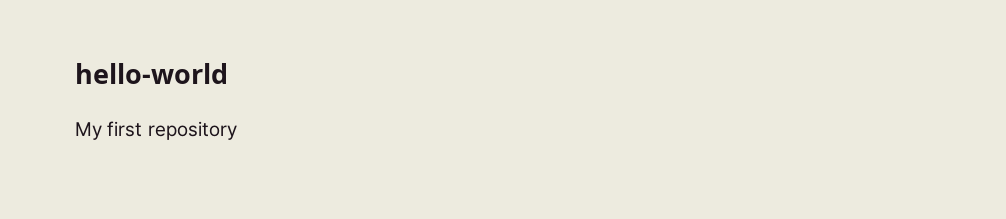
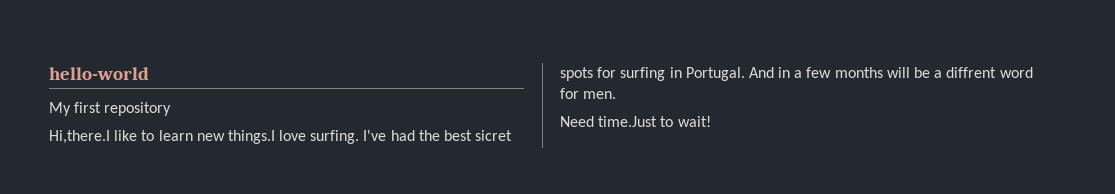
(237, 130) none -> [49,130,513,144] [560,67,1033,81] [560,88,617,99] [560,116,711,127] // Hi,there.I like to learn new things.I love surfing. I've had the best sicret spots for surfing in Portugal. And in a few months will be a diffrent word for men. // Need time.Just to wait!

